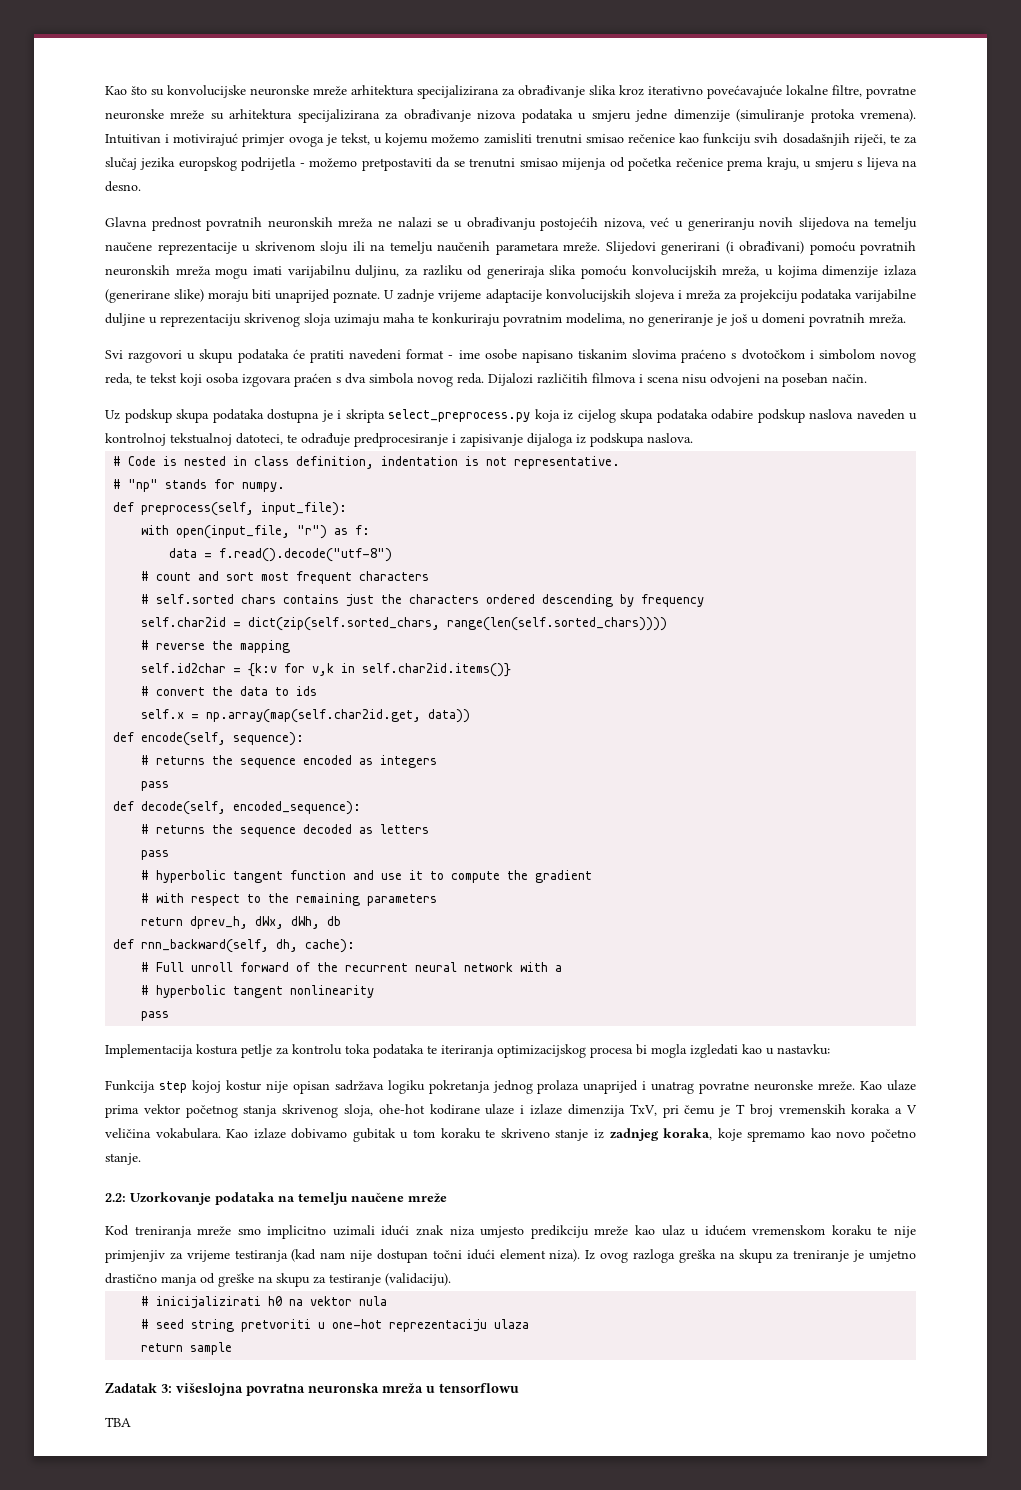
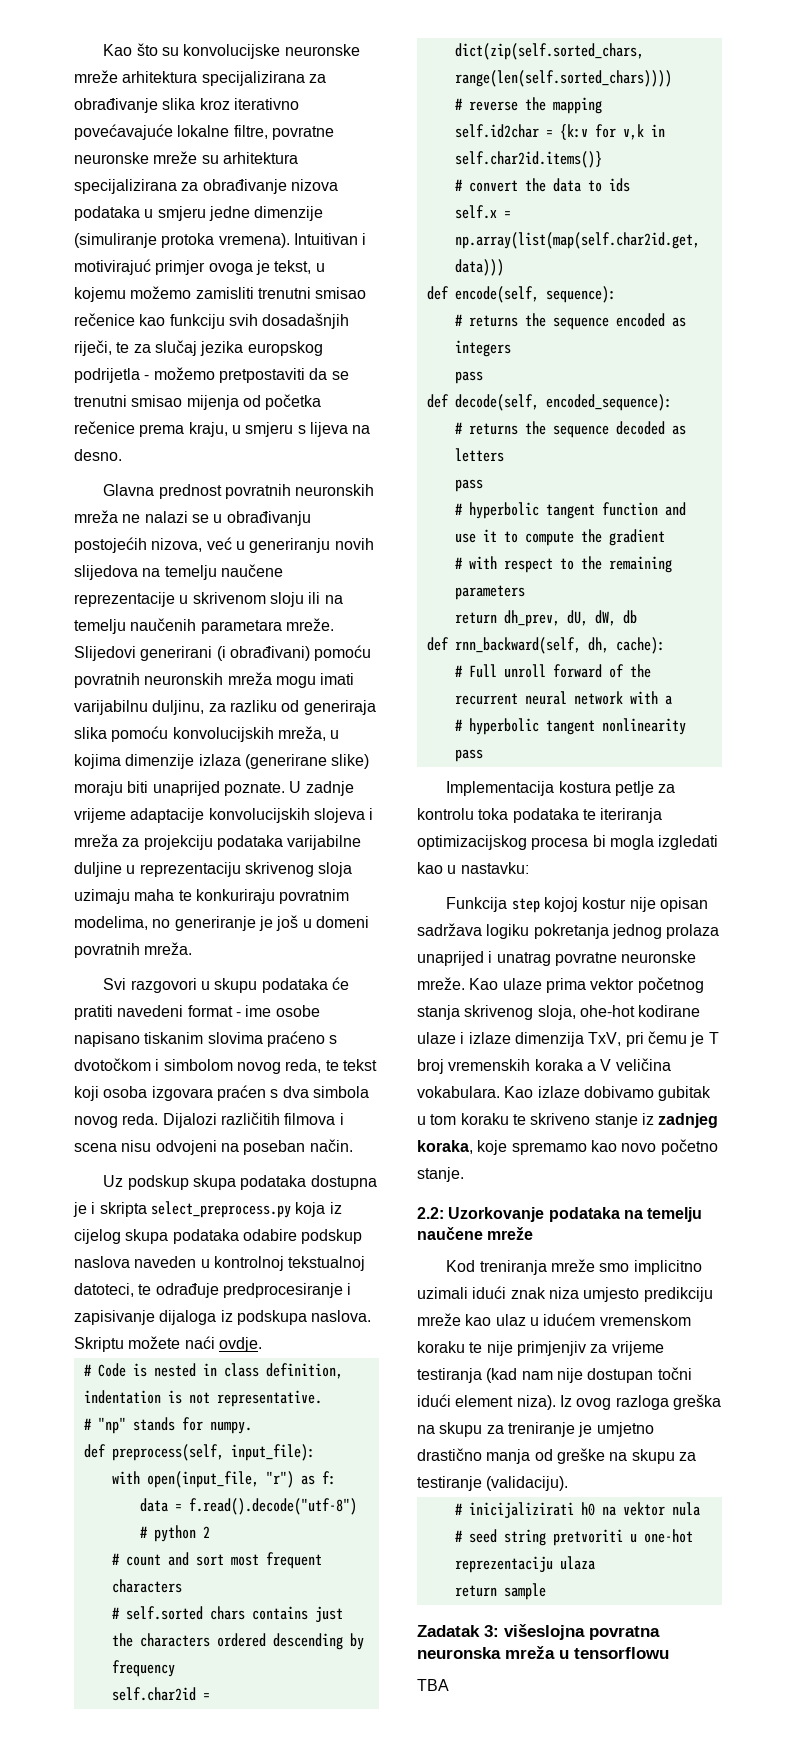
(693, 438) none -> [74,1336,262,1352] Skriptu možete naći ovdje.
(393, 555) none -> [139,1525,210,1542] # python 2
[206,709,471,723] np.array(map(self.char2id.get, data)) -> [454,232,700,249] [454,259,504,276] np.array(list(map(self.char2id.get, data)))
[190,916,321,929] dprev_h, dWx, dWh, -> [503,610,616,627] dh_prev, dU, dW,

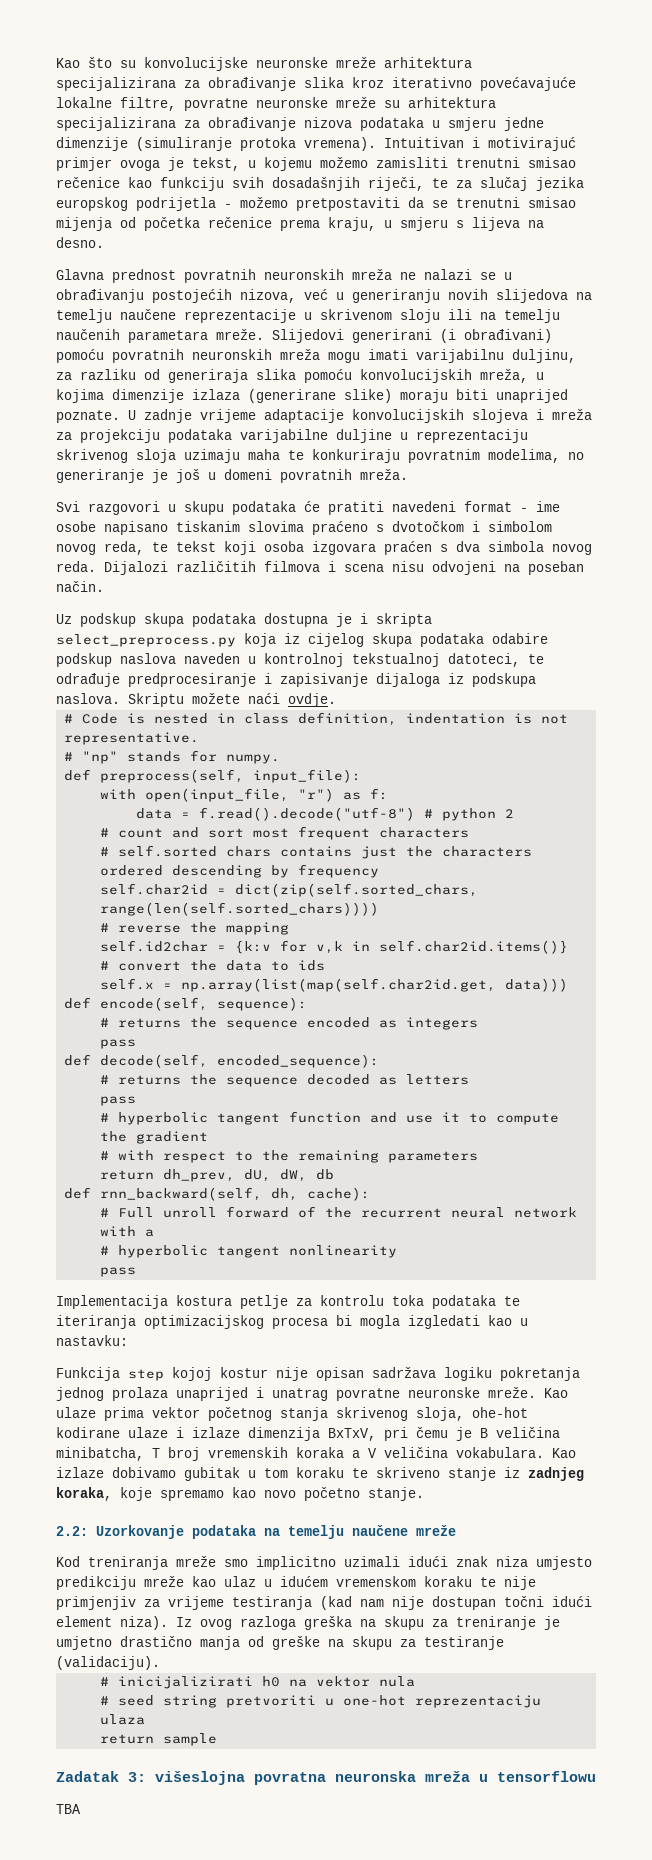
[588,1032,622,1046] TxV, -> [328,1428,376,1441] BxTxV,
(705, 1039) none -> [480,1427,560,1438] [56,1447,144,1461] B veličina minibatcha,

